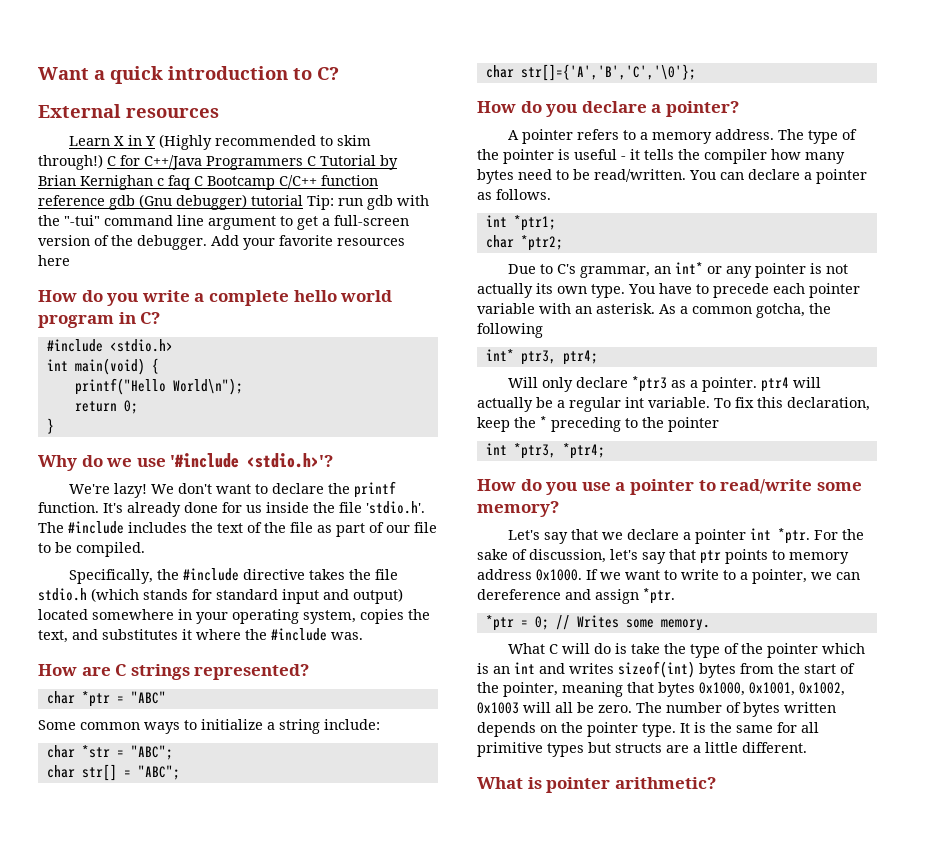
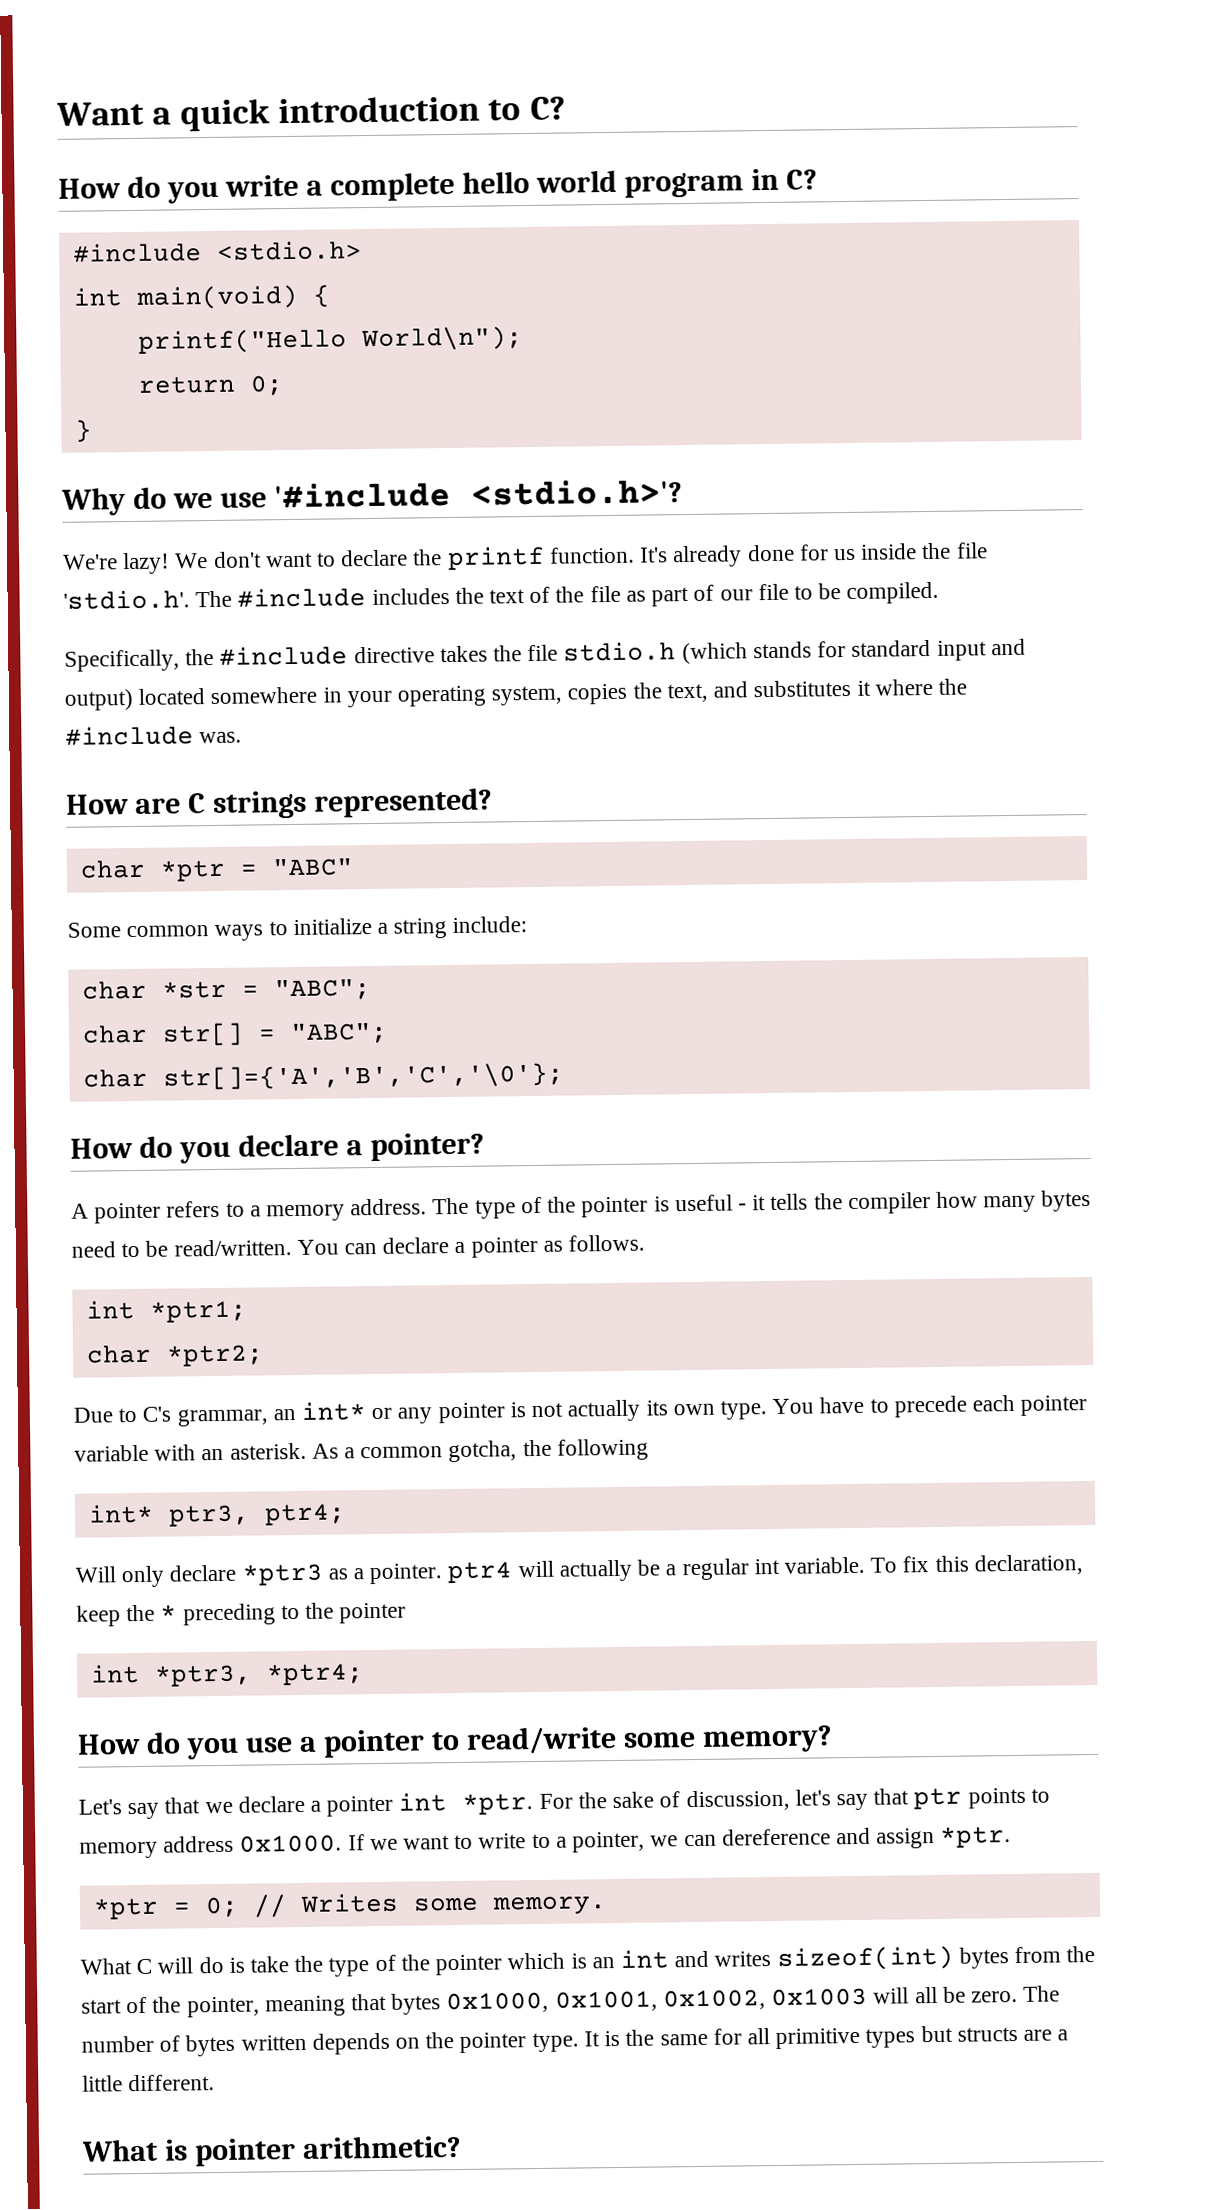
[38,104,219,118] [69,134,372,150] [38,154,398,170] [38,175,378,190] [38,194,429,210] [38,215,409,230] [38,235,405,250] [38,255,70,266] // External resources // Learn X in Y (Highly recommended to skim through!) C for C++/Java Programmers C Tutorial by Brian Kernighan c faq C Bootcamp C/C++ function reference gdb (Gnu debugger) tutorial Tip: run gdb with the "-tui" command line argument to get a full-screen version of the debugger. Add your favorite resources here -> (566, 108) none

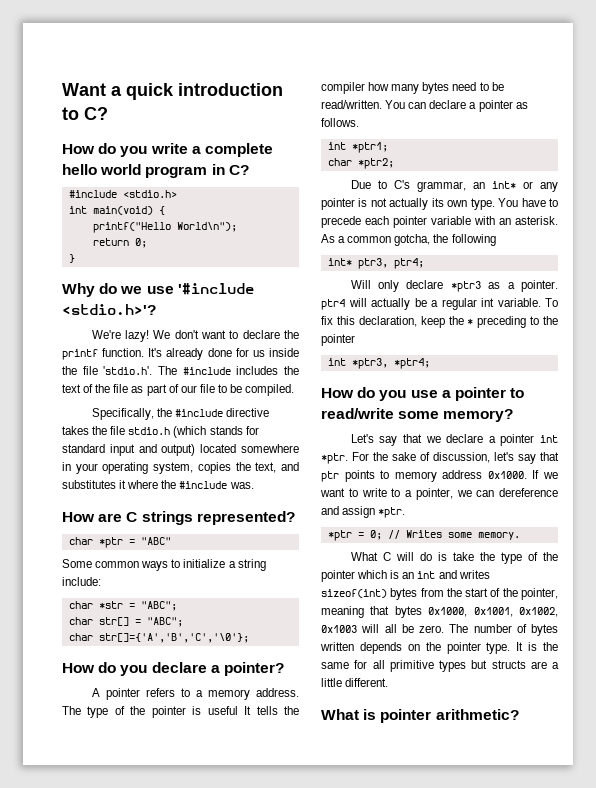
[737,1195,767,1211] - it -> [244,706,252,715] It

